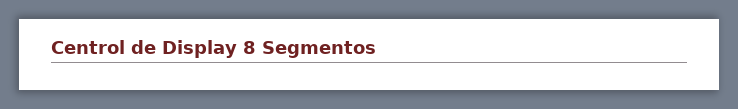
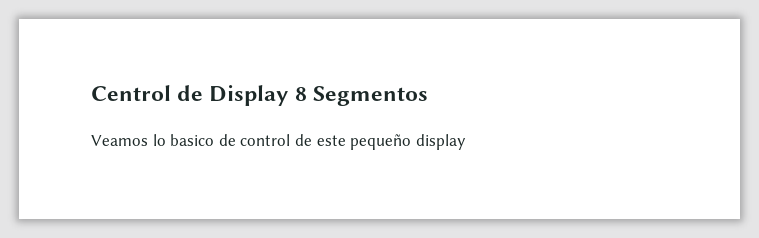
(376, 49) none -> [91,134,466,150] // Veamos lo basico de control de este pequeño display

